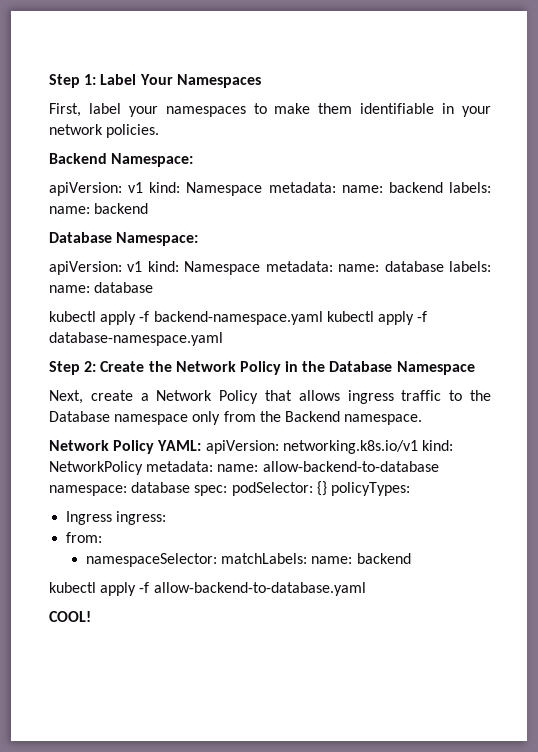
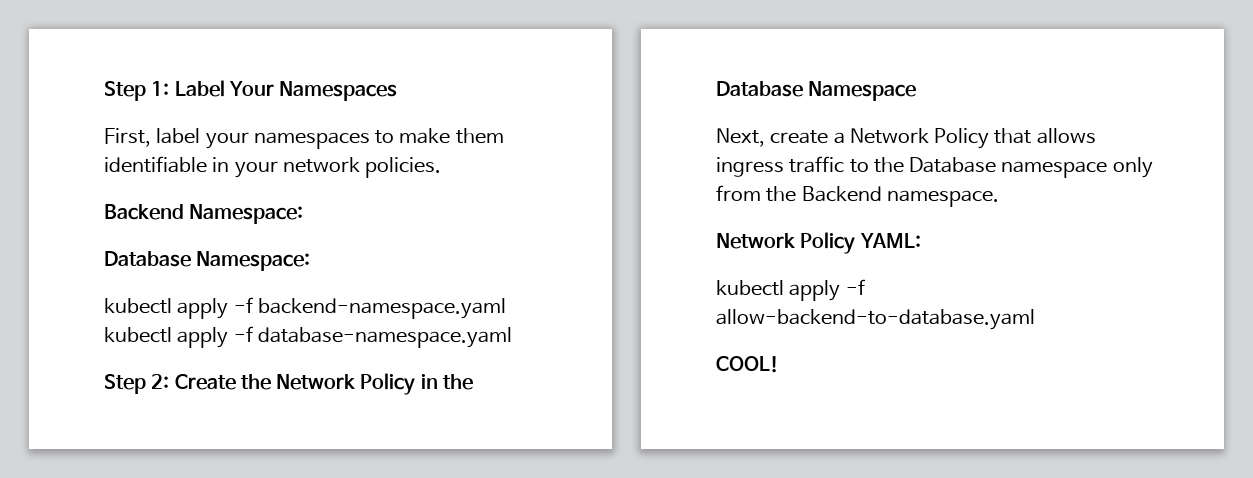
[49,182,492,196] [49,203,149,214] [49,232,199,246] [49,261,491,275] [49,282,154,293] apiVersion: v1 kind: Namespace metadata: name: backend labels: name: backend // Database Namespace: // apiVersion: v1 kind: Namespace metadata: name: database labels: name: database -> [104,251,311,271] Database Namespace:
[205,440,453,454] [49,461,439,475] [49,481,410,496] [66,511,167,525] [66,532,103,543] [86,553,411,567] apiVersion: networking.k8s.io/v1 kind: NetworkPolicy metadata: name: allow-backend-to-database namespace: database spec: podSelector: {} policyTypes: // Ingress ingress: // from: // namespaceSelector: matchLabels: name: backend -> (921, 240) none

